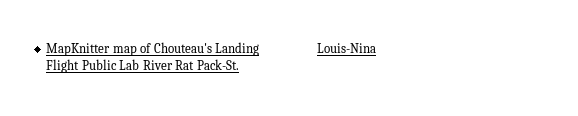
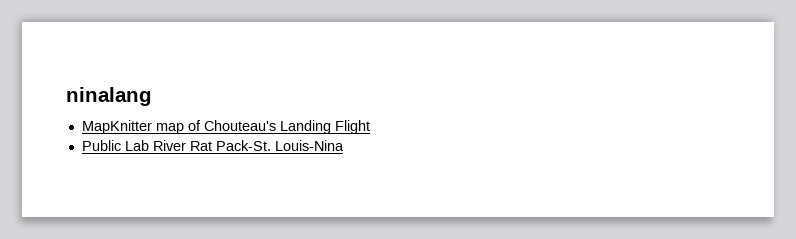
(46, 49) none -> [66,87,152,106] ninalang //
(80, 66) none -> (370, 127) //

